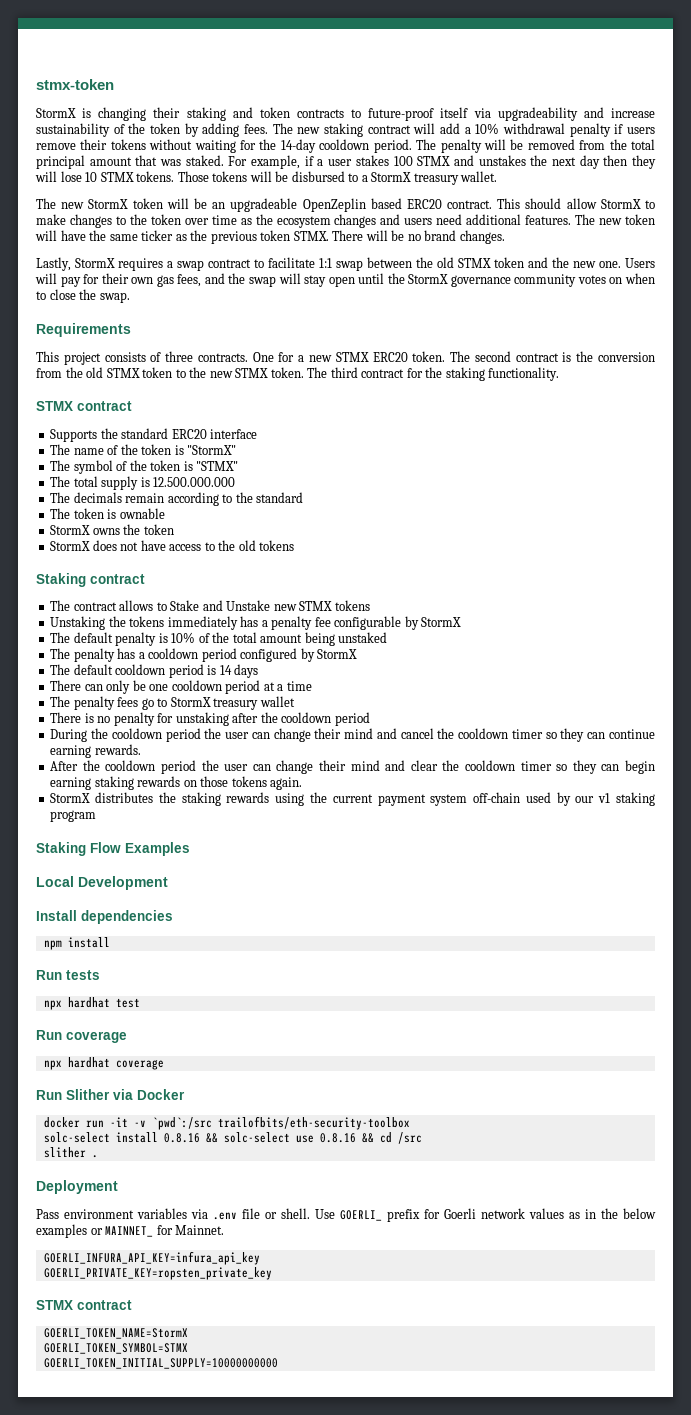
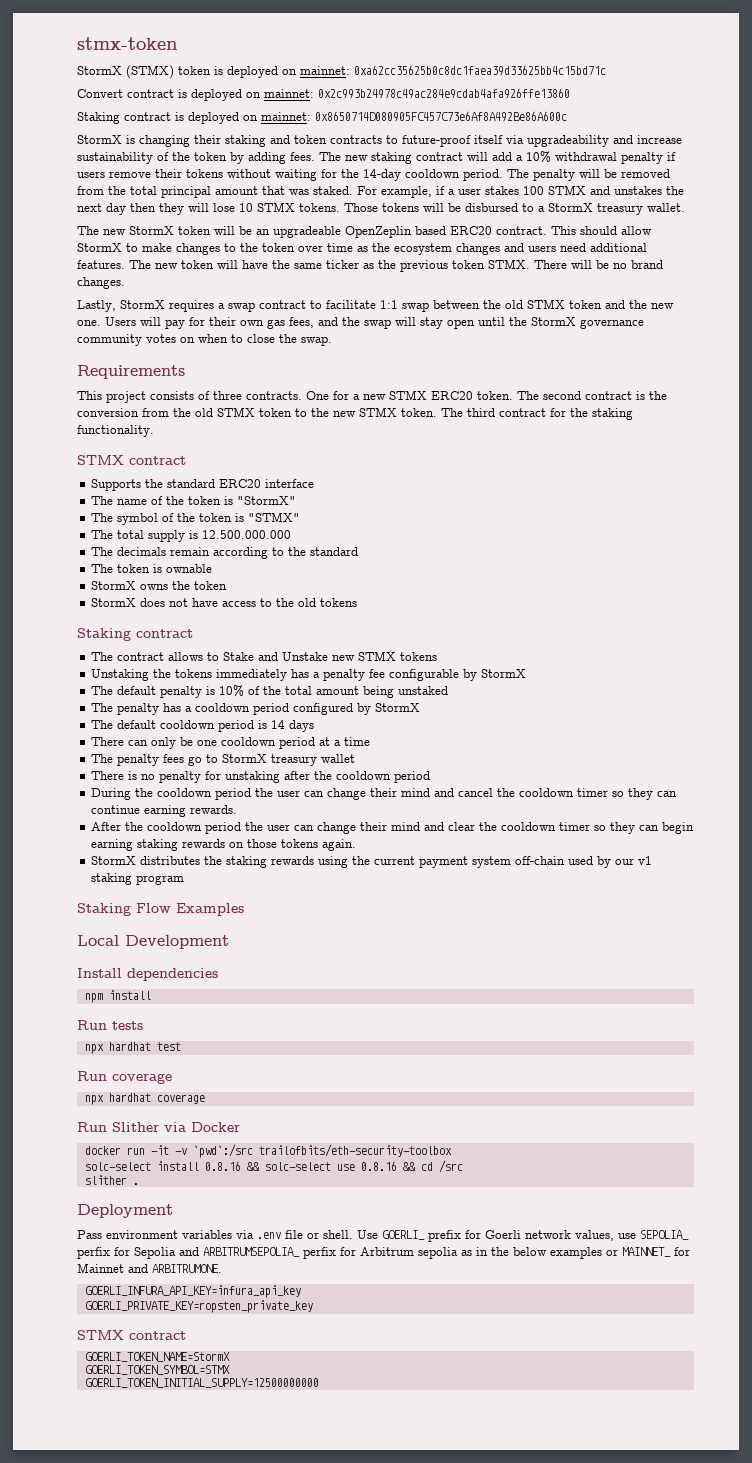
(114, 84) none -> [77,65,606,79] [77,88,570,101] [77,111,567,124] // StormX (STMX) token is deployed on mainnet: 0xa62cc35625b0c8dc1faea39d33625bb4c15bd71c // Convert contract is deployed on mainnet: 0x2c993b24978c49ac284e9cdab4afa926ffe13860 // Staking contract is deployed on mainnet: 0x8650714D080905FC457C73e6Af8A492Be86A600c
[529,1208,564,1219] values -> [575,1230,689,1241] [77,1247,458,1259] values, use SEPOLIA_ perfix for Sepolia and ARBITRUMSEPOLIA_ perfix for Arbitrum sepolia
[175,1225,225,1235] Mainnet. -> [77,1263,222,1273] Mainnet and ARBITRUMONE.
[43,1358,278,1369] GOERLI_TOKEN_INITIAL_SUPPLY=10000000000 -> [84,1378,319,1388] GOERLI_TOKEN_INITIAL_SUPPLY=12500000000

